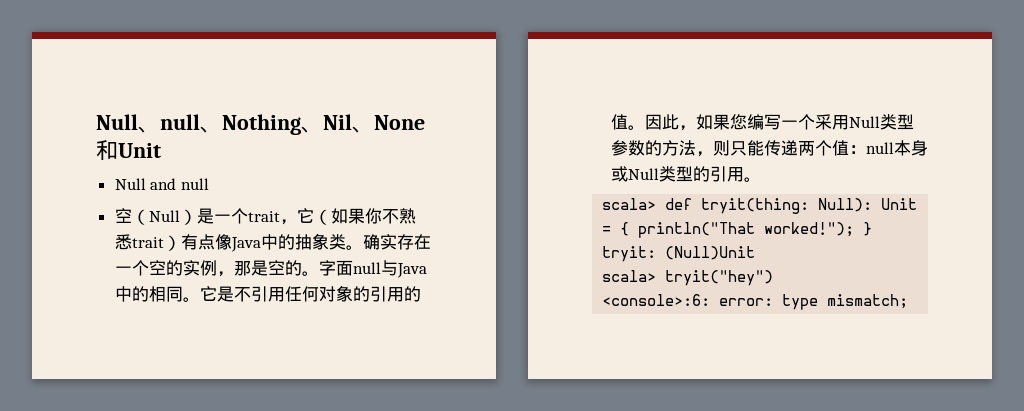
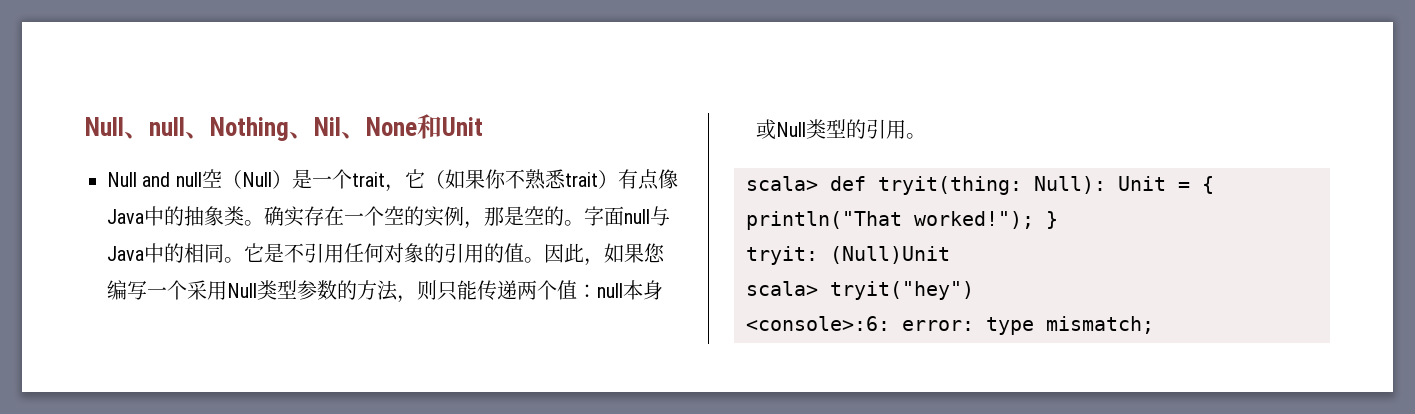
(209, 184) // -> (202, 179) none

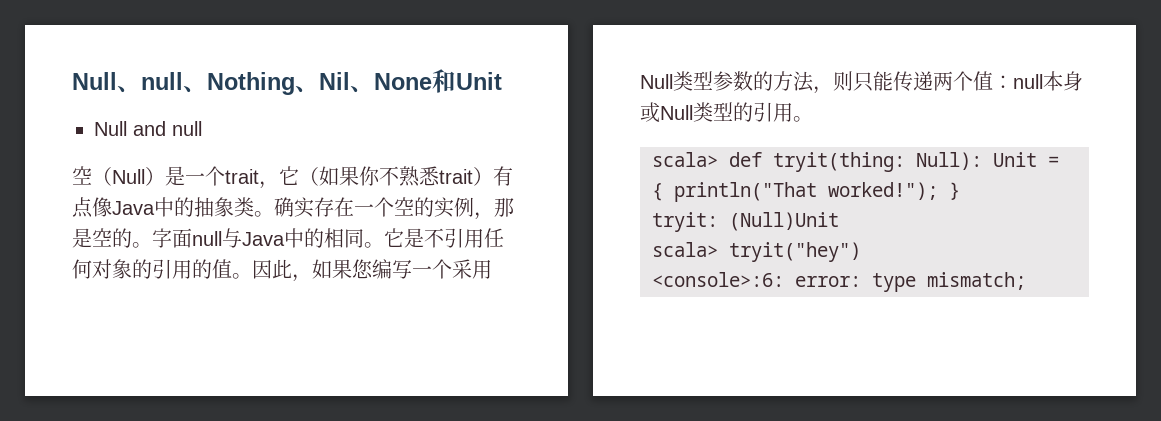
(202, 179) none -> (202, 128) //

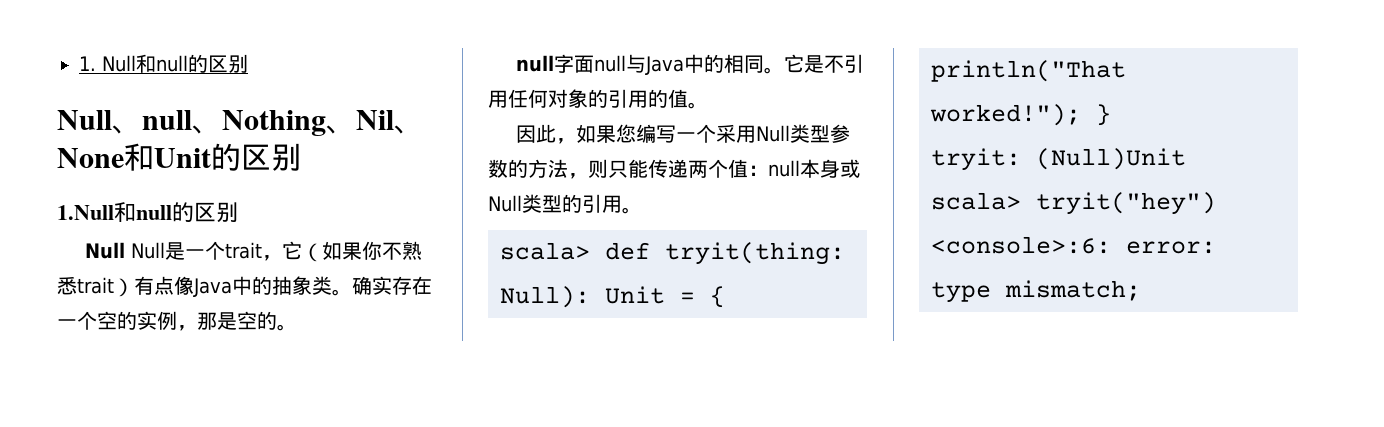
(72, 81) none -> [79,54,248,73] 1. Null和null的区别 //
[94,121,202,136] [72,166,165,186] // Null and null // 空（Null） -> [211,143,301,171] [57,202,238,223] [84,242,165,259] 的区别 // 1.Null和null的区别 // Null Null
(152, 245) none -> [515,55,554,72] // null
(252, 276) none -> (708, 105) //

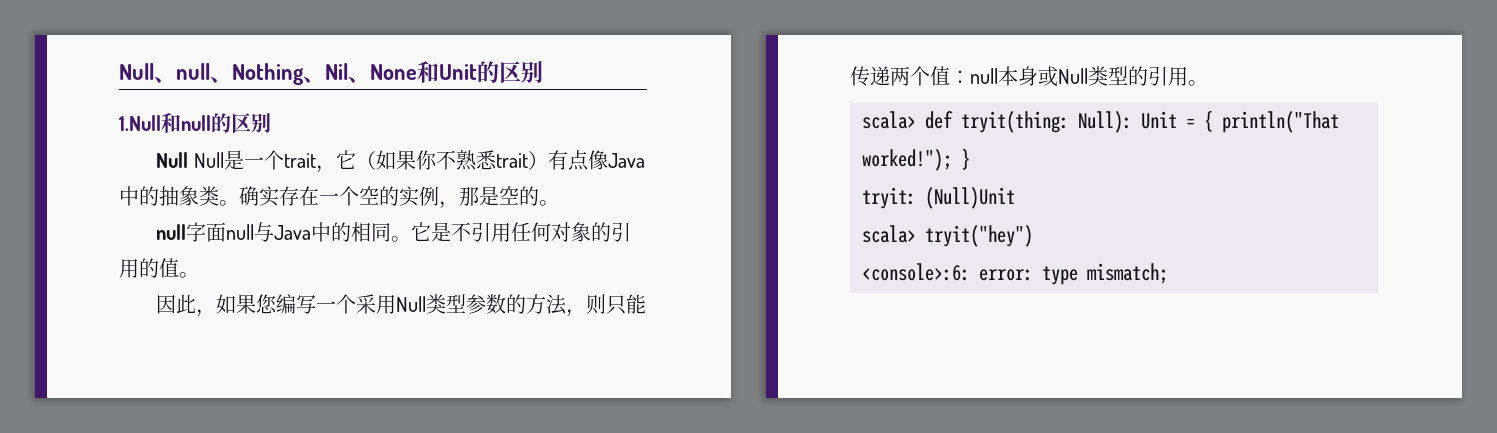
[79,54,248,73] 1. Null和null的区别 // -> (119, 71) none

